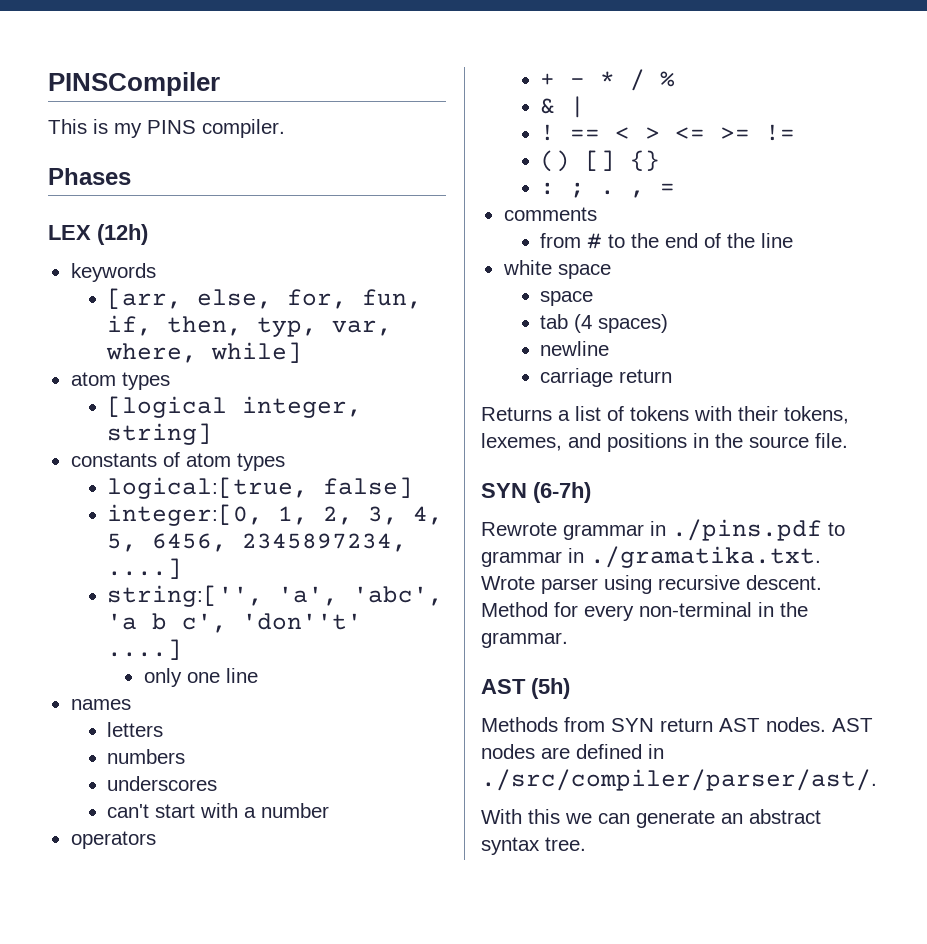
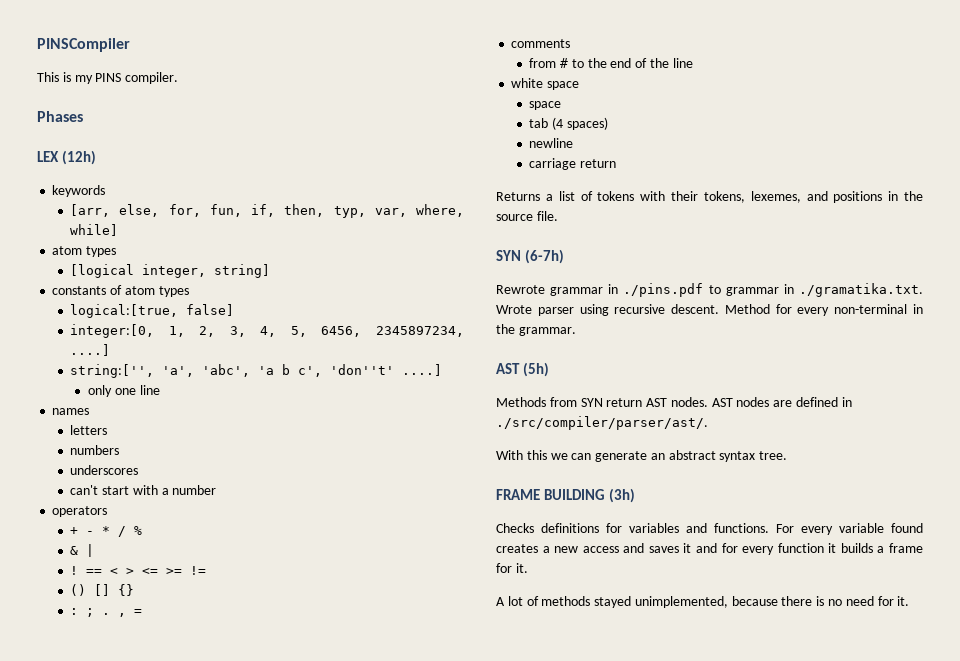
(586, 844) none -> [496,488,635,503] [496,523,923,535] [496,543,923,555] [496,563,528,573] [496,596,910,608] // FRAME BUILDING (3h) // Checks definitions for variables and functions. For every variable found creates a new access and saves it and for every function it builds a frame for it. // A lot of methods stayed unimplemented, because there is no need for it.

